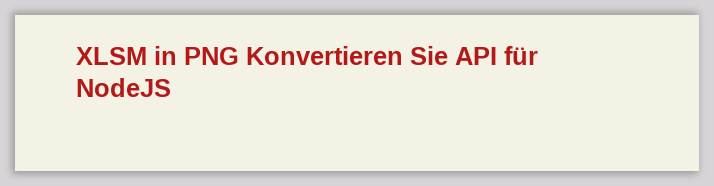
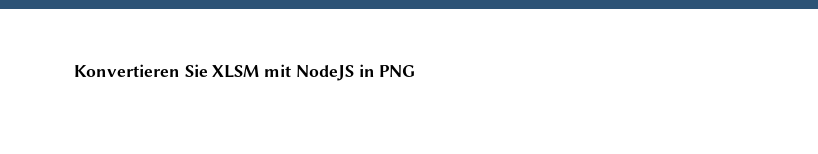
[76,46,538,65] [76,78,171,97] XLSM in PNG Konvertieren Sie API für NodeJS -> [74,64,416,81] Konvertieren Sie XLSM mit NodeJS in PNG

